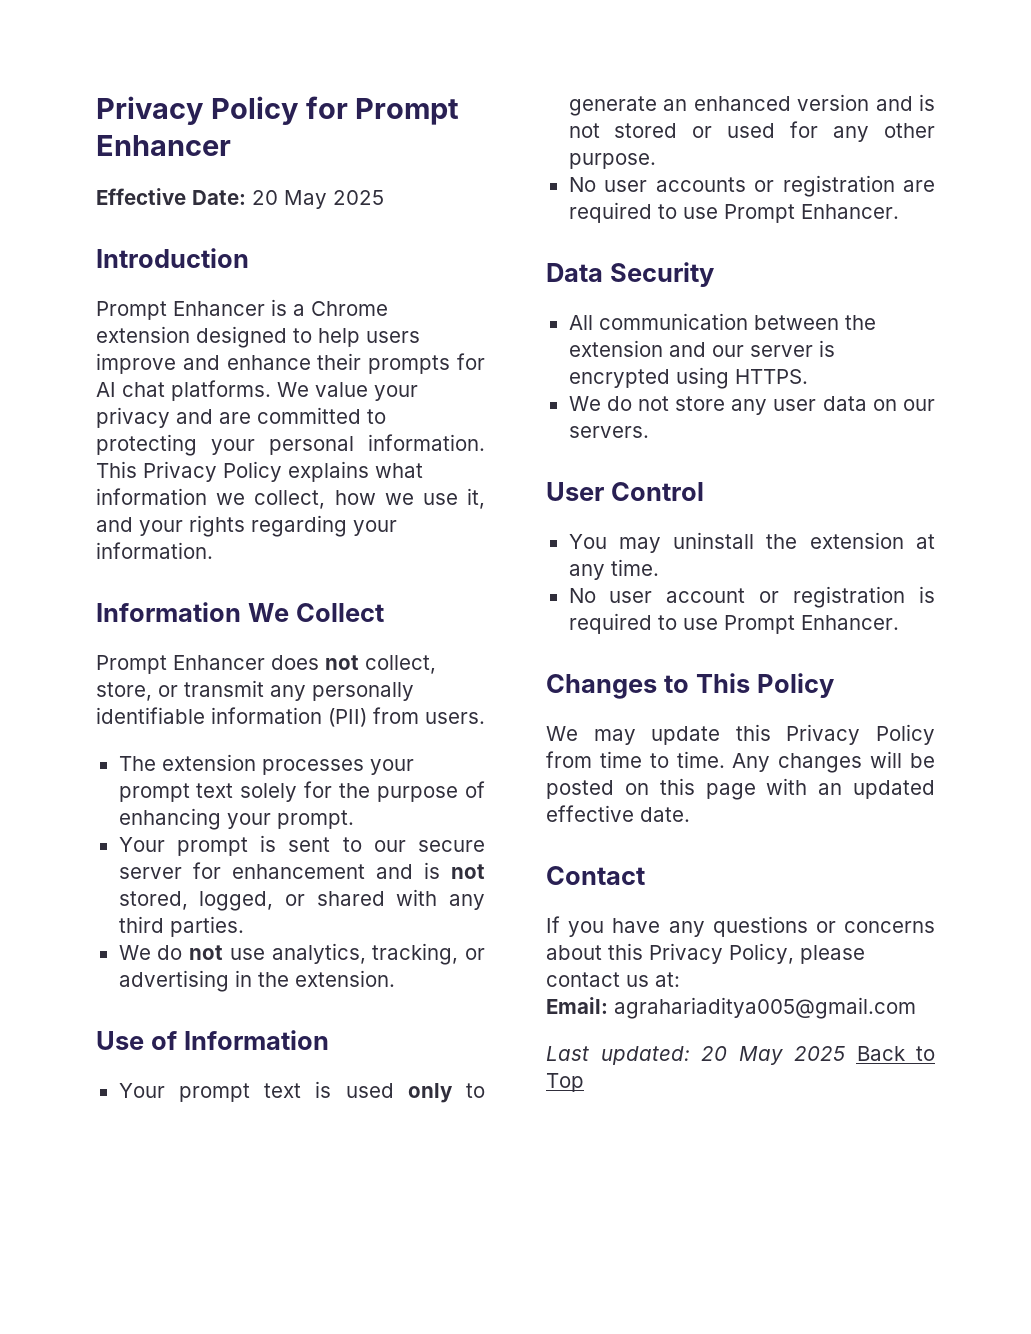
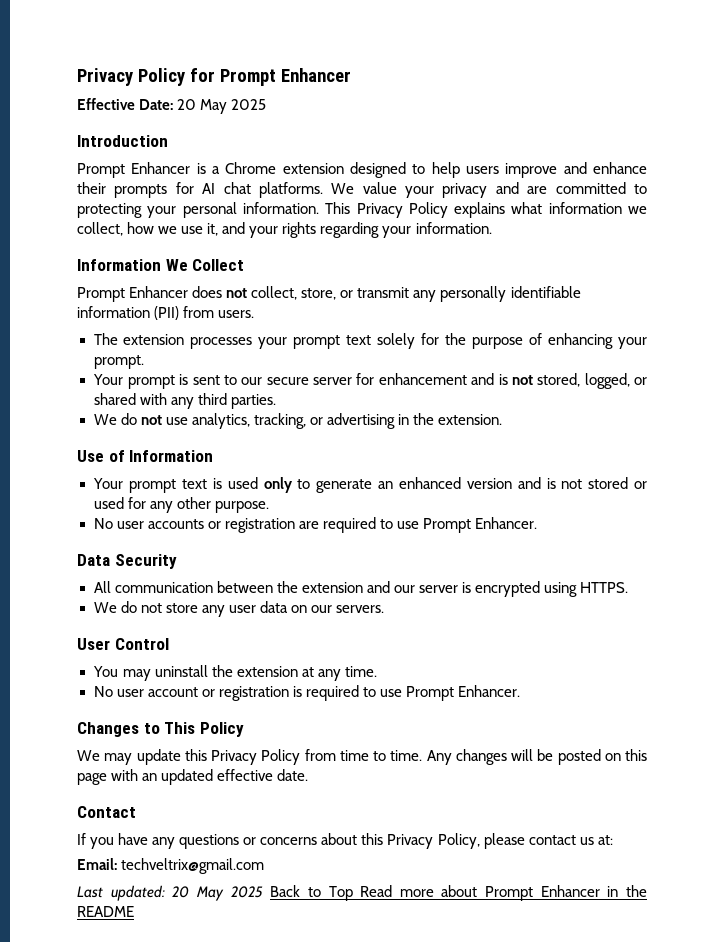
[614,997,916,1019] agrahariaditya005@gmail.com -> [121,858,265,874] techveltrix@gmail.com
(584, 1082) none -> [360,885,647,901] [77,906,134,917] Read more about Prompt Enhancer in the README

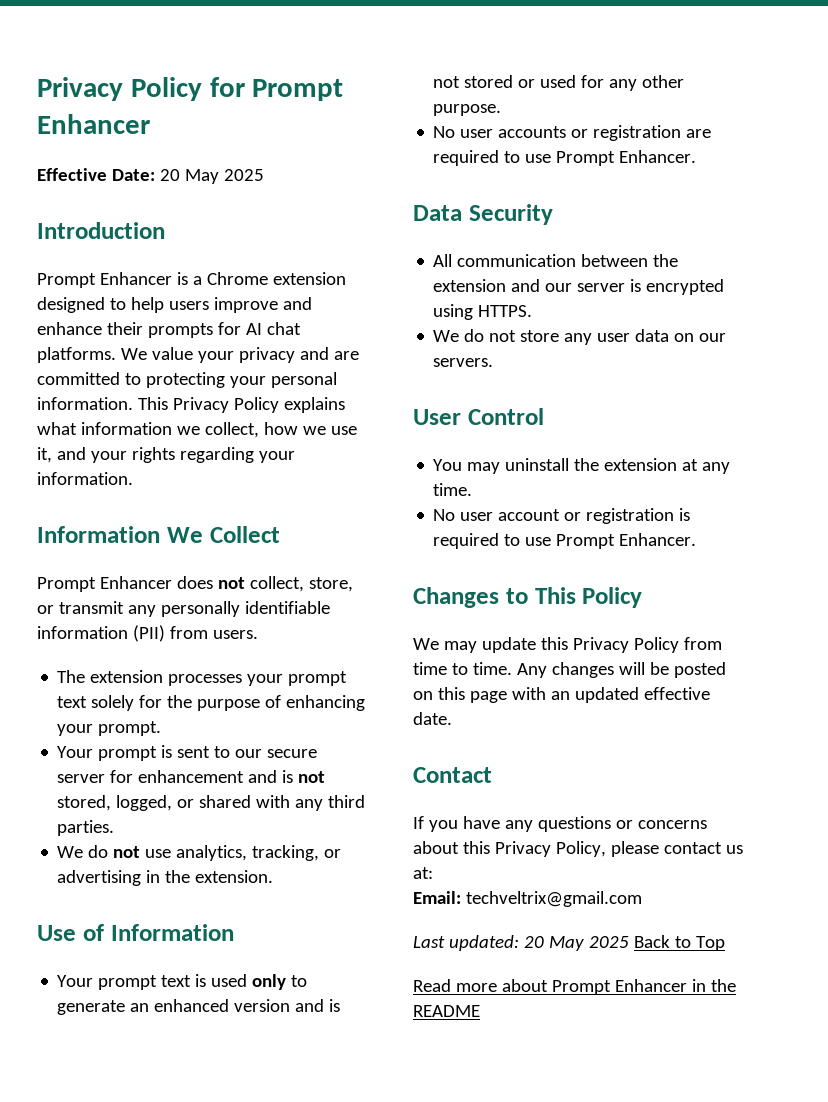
(353, 893) none -> (725, 943) //

